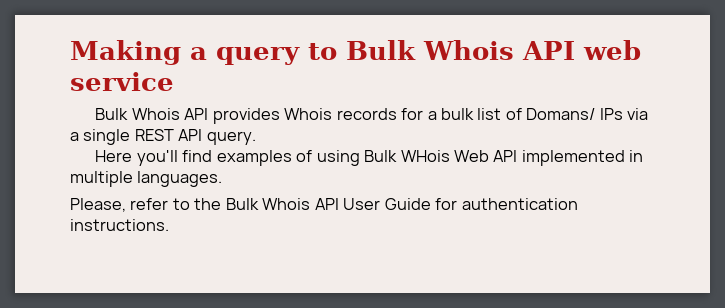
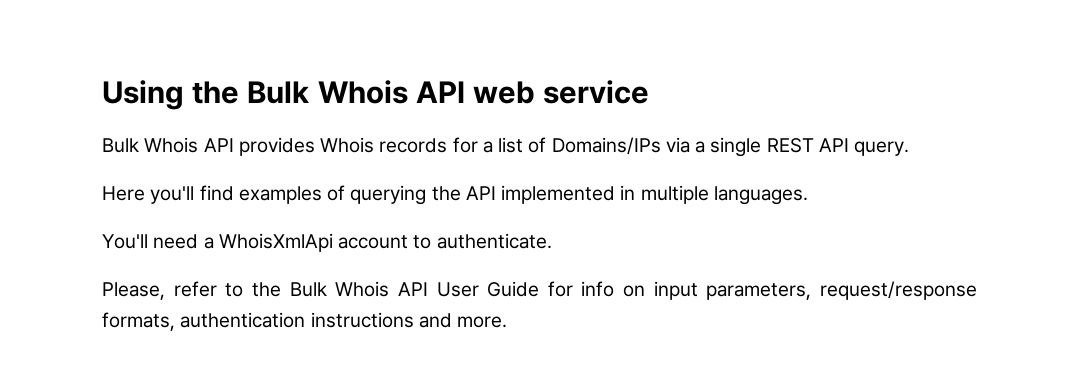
[70,40,337,65] Making a query to -> [102,80,240,110] Using the
[441,108,475,120] bulk -> (493, 147) none
[526,108,623,120] Domans/ IPs -> [551,137,661,155] Domains/IPs
[316,150,490,166] using Bulk WHois Web -> [350,185,461,205] querying the
(223, 179) none -> [102,233,552,252] // You'll need a WhoisXmlApi account to authenticate.
[461,198,578,210] [70,219,169,231] authentication instructions. -> [581,281,977,300] [102,312,508,331] info on input parameters, request/response formats, authentication instructions and more.

